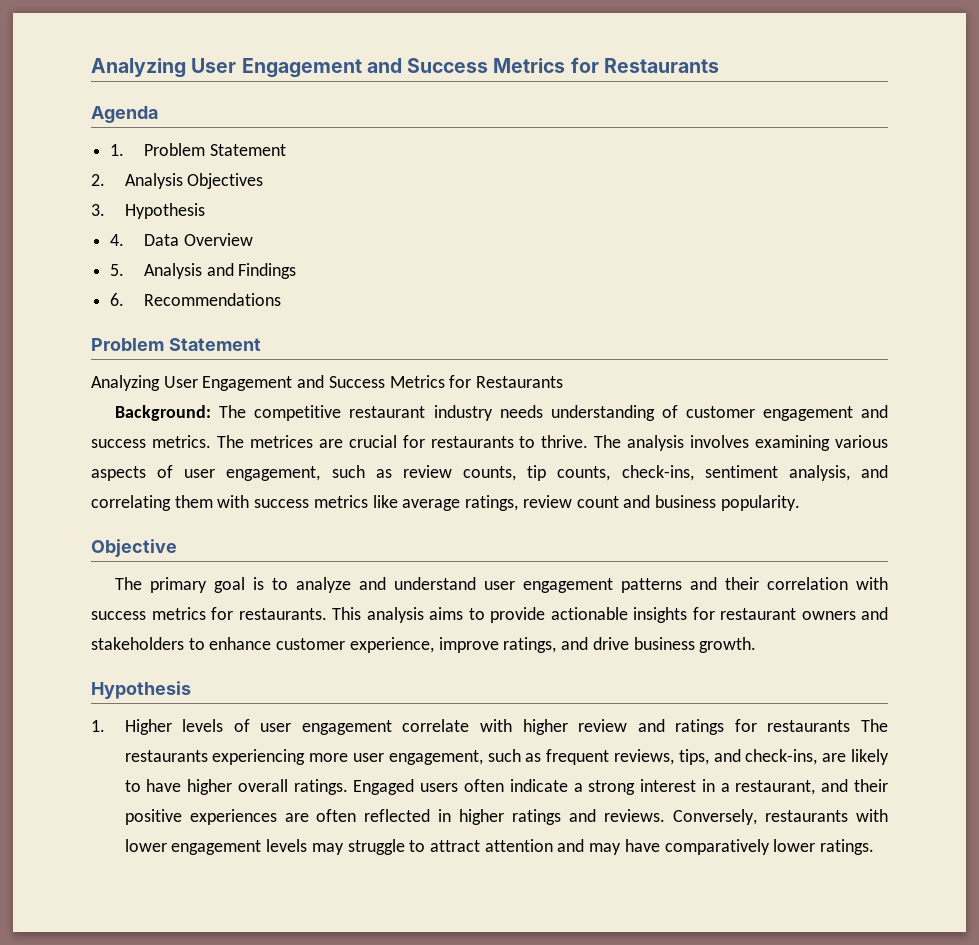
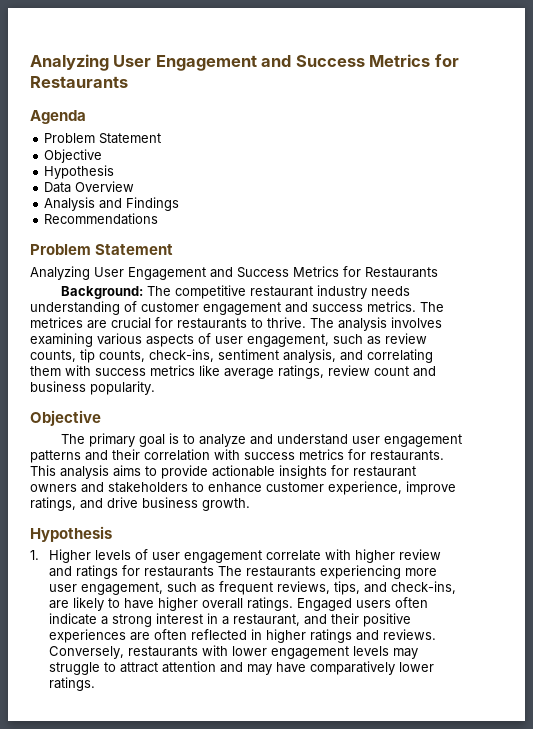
[110,143,286,156] [91,173,264,189] [91,203,205,219] [110,234,125,246] 1. Problem Statement // 2. Analysis Objectives // 3. Hypothesis // 4. -> [44,133,162,144] [44,149,103,163] [44,165,115,179] Problem Statement // Objective // Hypothesis //
[110,264,125,276] 5. -> (135, 186) none
[110,293,125,306] 6. -> (180, 204) none

